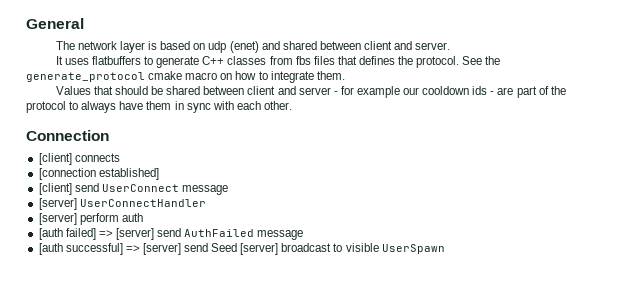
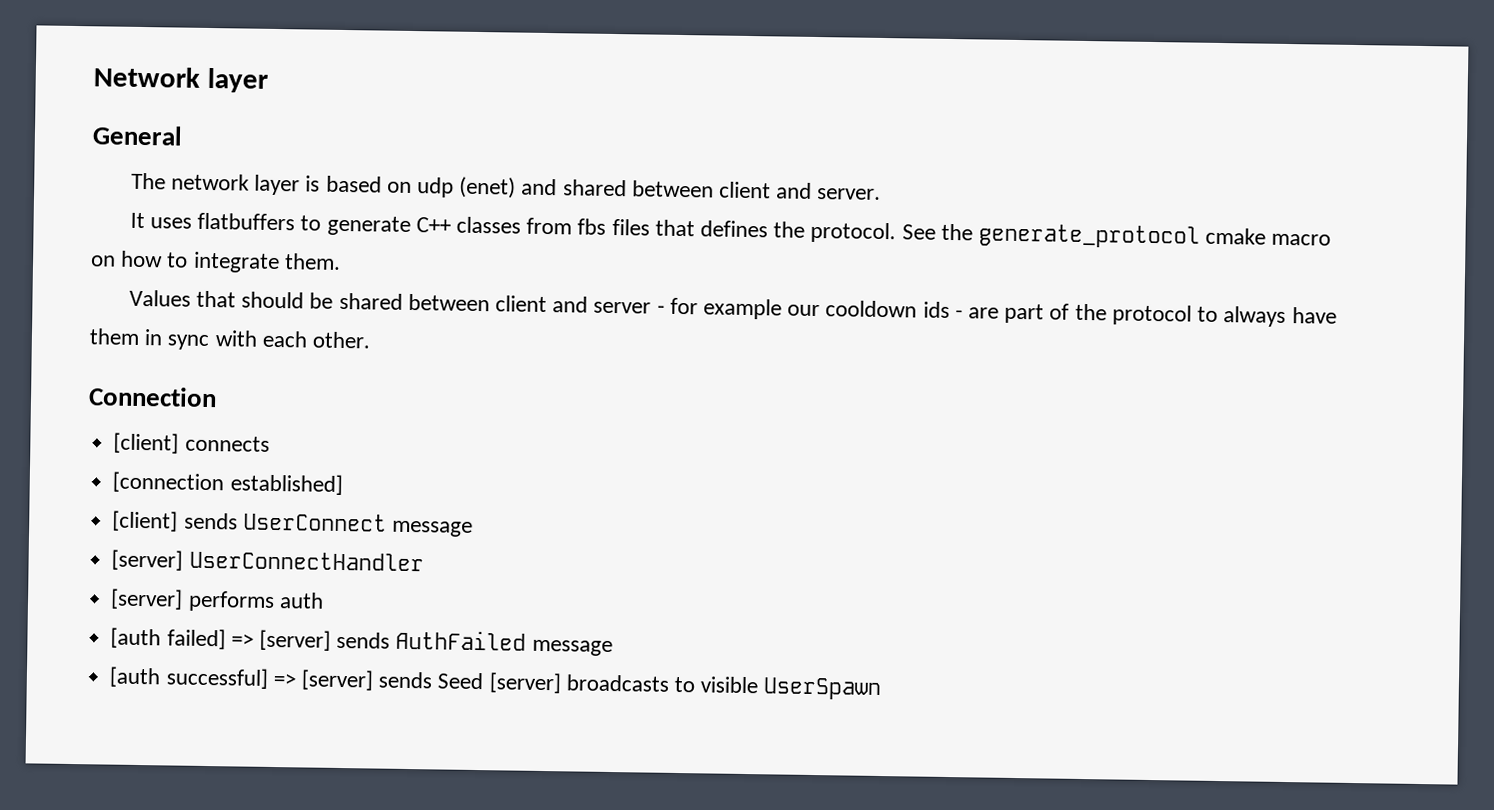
(26, 23) none -> [93,66,268,93] Network layer //
[74,183,99,192] send -> [183,512,238,530] sends
[79,213,119,225] perform -> [187,590,275,613] performs
[157,228,182,237] send -> [336,631,391,649] sends
[184,243,209,252] send -> [378,671,433,689] sends
[281,243,332,252] broadcast -> [565,674,669,692] broadcasts

